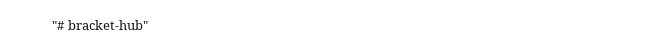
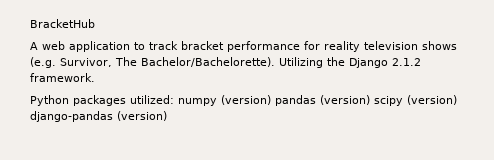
[52,20,148,30] "# bracket-hub" -> [30,19,95,28] [30,41,457,52] [30,57,421,68] [30,73,95,82] [30,95,457,106] [30,111,167,122] BracketHub // A web application to track bracket performance for reality television shows (e.g. Survivor, The Bachelor/Bachelorette). Utilizing the Django 2.1.2 framework. // Python packages utilized: numpy (version) pandas (version) scipy (version) django-pandas (version)

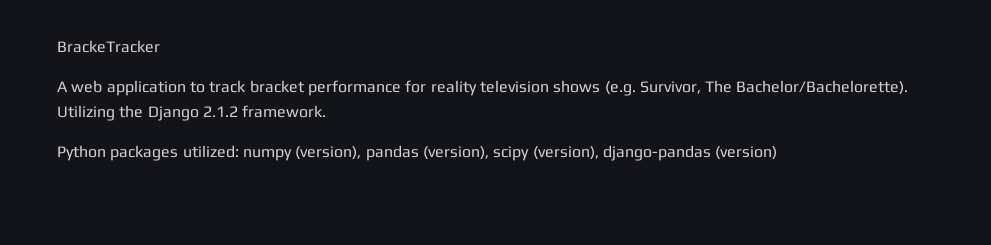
[30,19,95,28] BracketHub -> [57,40,160,53] BrackeTracker
[221,95,457,106] (version) pandas (version) scipy (version) -> [295,145,599,161] (version), pandas (version), scipy (version),

